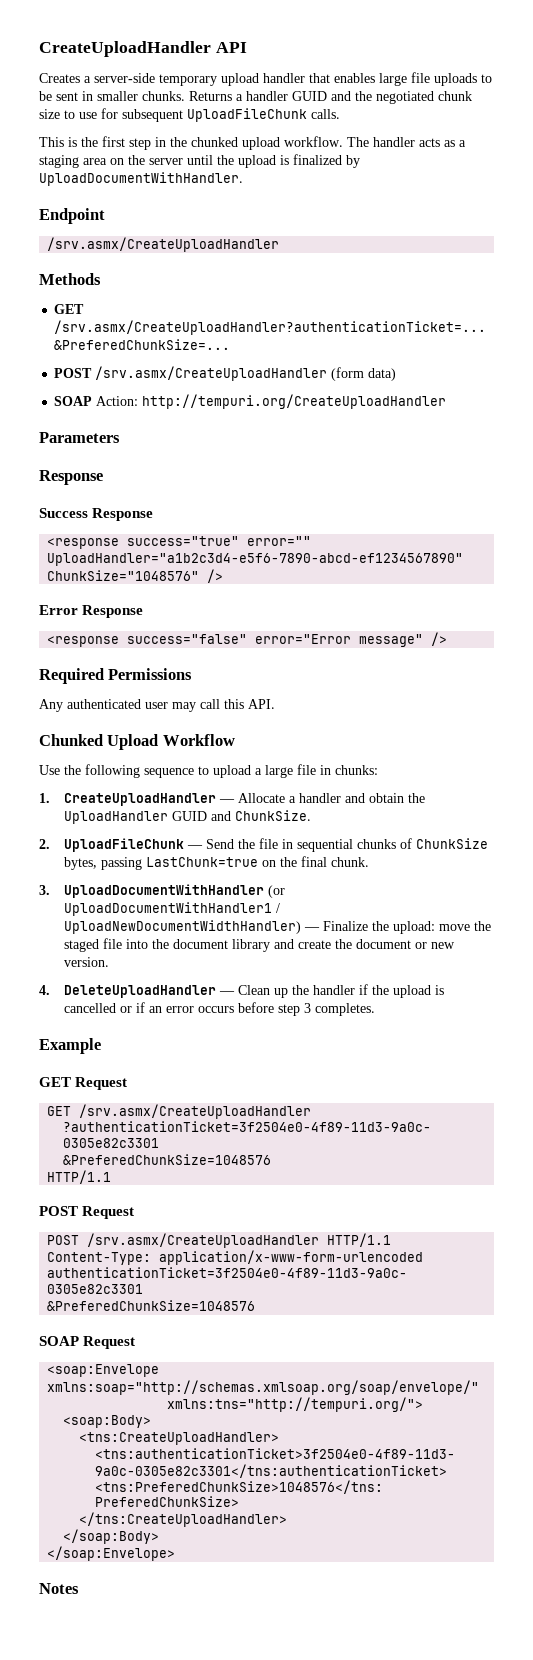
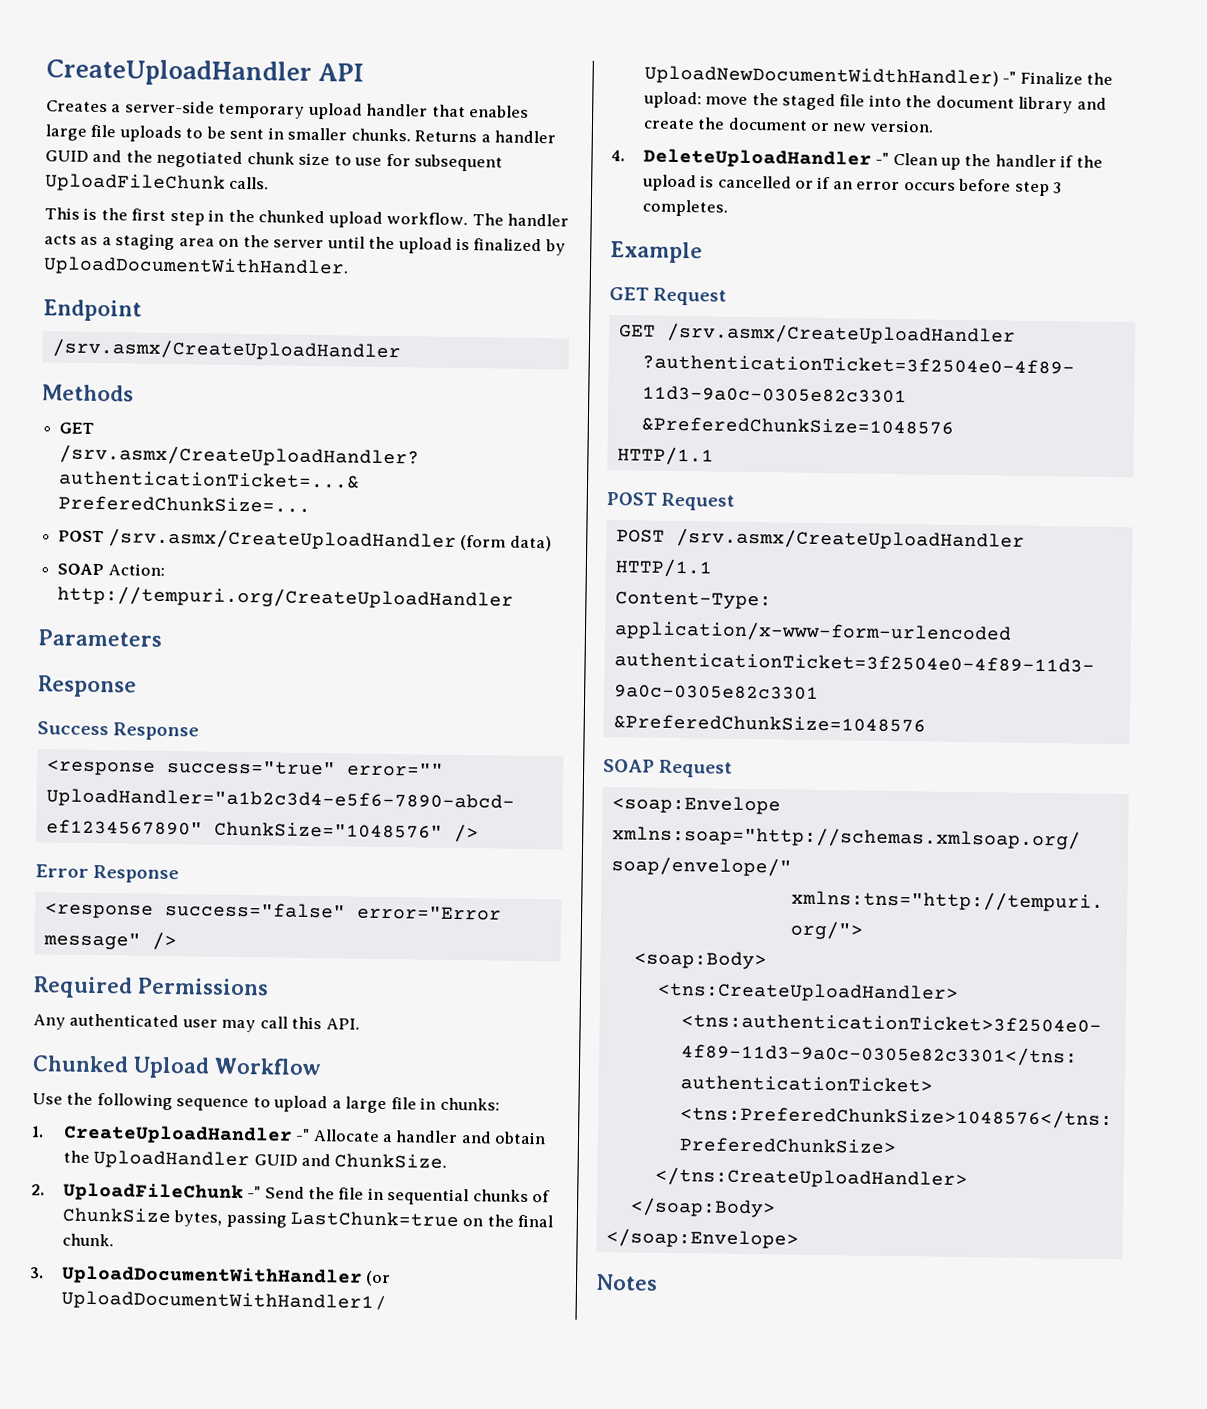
[218,799,235,803] — -> [295,1128,311,1141] -"
[186,845,203,849] — -> [247,1186,262,1199] -"
[303,927,320,931] — -> [1002,71,1017,84] -"
[218,991,235,995] — -> [875,152,890,165] -"

